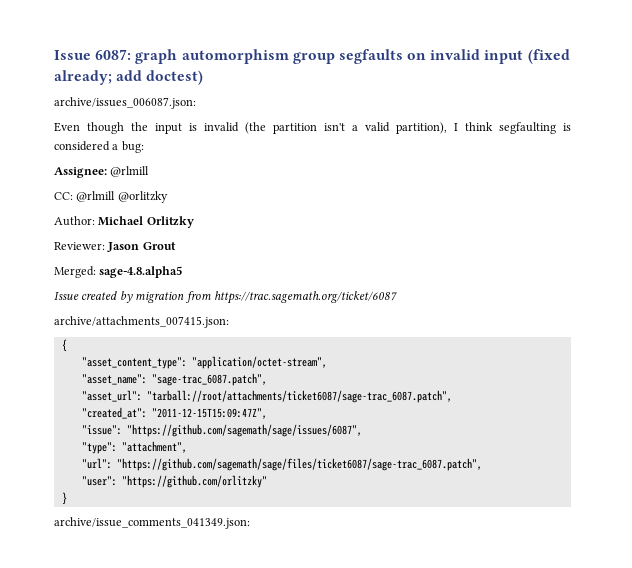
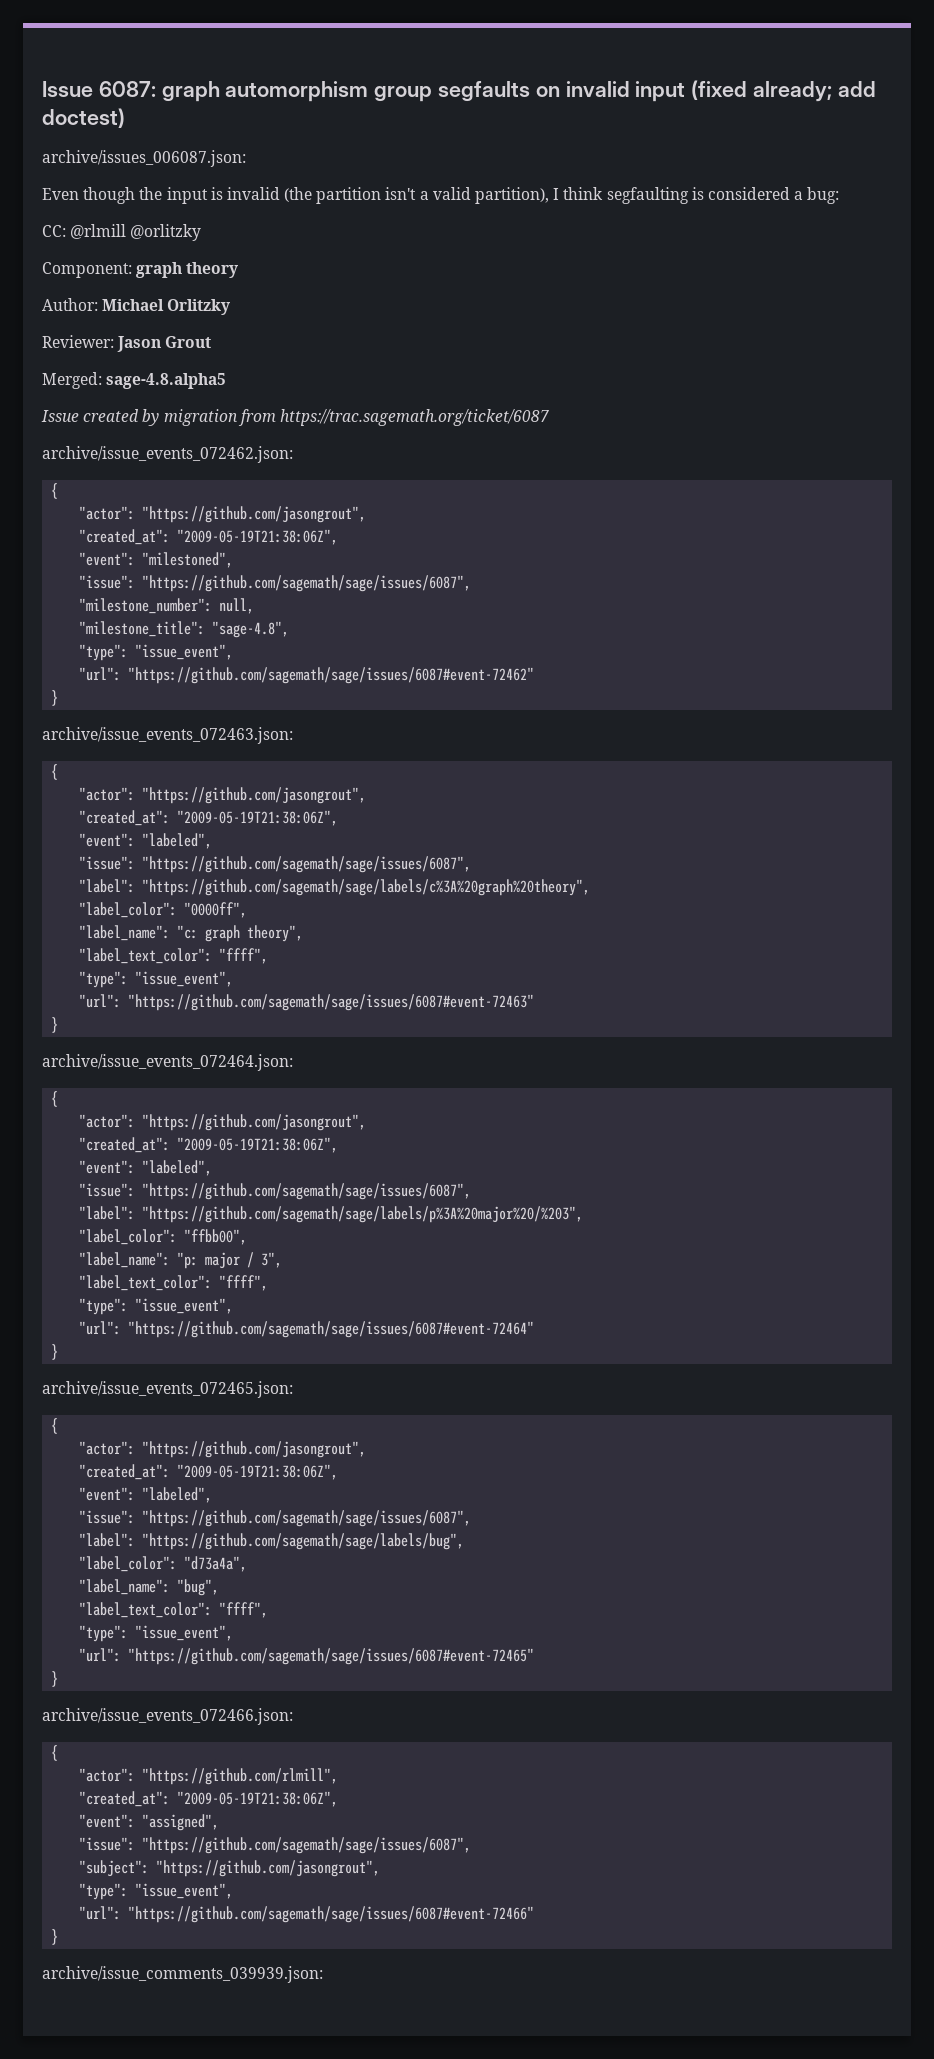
[54,166,150,178] // Assignee: @rlmill -> (840, 195) none
(168, 197) none -> [42,262,239,278] // Component: graph theory
[54,316,229,328] [61,339,67,352] [81,356,327,369] [81,373,267,386] [81,390,452,403] [81,407,267,419] [81,424,362,437] [81,441,187,454] [81,458,482,471] [81,475,267,488] [61,492,67,505] [54,517,250,529] archive/attachments_007415.json: // { // "asset_content_type": "application/octet-stream", // "asset_name": "sage-trac_6087.patch", // "asset_url": "tarball://root/attachments/ticket6087/sage-trac_6087.patch", // "created_at": "2011-12-15T15:09:47Z", // "issue": "https://github.com/sagemath/sage/issues/6087", // "type": "attachment", // "url": "https://github.com/sagemath/sage/files/ticket6087/sage-trac_6087.patch", // "user": "https://github.com/orlitzky" // } // archive/issue_comments_041349.json: -> [42,446,293,463] [51,483,59,499] [79,506,367,523] [79,529,339,545] [79,552,234,568] [79,575,472,592] [79,598,255,614] [79,621,290,638] [79,644,234,661] [79,667,535,684] [51,690,59,706] [42,727,293,744] [51,764,59,780] [79,787,367,804] [79,810,339,826] [79,833,213,849] [79,856,472,873] [79,879,591,896] [79,902,248,918] [79,925,304,942] [79,948,269,964] [79,971,234,988] [79,994,535,1011] [51,1017,59,1033] [42,1054,293,1071] [51,1091,59,1107] [79,1114,367,1131] [79,1137,339,1153] [79,1160,213,1176] [79,1183,472,1200] [79,1206,584,1223] [79,1229,248,1245] [79,1252,283,1269] [79,1275,269,1291] [79,1298,234,1315] [79,1321,535,1338] [51,1344,59,1360] [42,1381,293,1398] [51,1418,59,1434] [79,1441,367,1458] [79,1464,339,1480] [79,1487,213,1503] [79,1510,472,1527] [79,1533,465,1550] [79,1556,248,1572] [79,1579,220,1596] [79,1602,269,1618] [79,1625,234,1642] [79,1648,535,1665] [51,1671,59,1687] [42,1708,293,1725] [51,1745,59,1761] [79,1768,339,1785] [79,1791,339,1807] [79,1814,220,1831] [79,1837,472,1854] [79,1860,381,1877] [79,1883,234,1900] [79,1906,535,1923] [51,1929,59,1945] [42,1966,323,1983] archive/issue_events_072462.json: // { // "actor": "https://github.com/jasongrout", // "created_at": "2009-05-19T21:38:06Z", // "event": "milestoned", // "issue": "https://github.com/sagemath/sage/issues/6087", // "milestone_number": null, // "milestone_title": "sage-4.8", // "type": "issue_event", // "url": "https://github.com/sagemath/sage/issues/6087#event-72462" // } // archive/issue_events_072463.json: // { // "actor": "https://github.com/jasongrout", // "created_at": "2009-05-19T21:38:06Z", // "event": "labeled", // "issue": "https://github.com/sagemath/sage/issues/6087", // "label": "https://github.com/sagemath/sage/labels/c%3A%20graph%20theory", // "label_color": "0000ff", // "label_name": "c: graph theory", // "label_text_color": "ffff", // "type": "issue_event", // "url": "https://github.com/sagemath/sage/issues/6087#event-72463" // } // archive/issue_events_072464.json: // { // "actor": "https://github.com/jasongrout", // "created_at": "2009-05-19T21:38:06Z", // "event": "labeled", // "issue": "https://github.com/sagemath/sage/issues/6087", // "label": "https://github.com/sagemath/sage/labels/p%3A%20major%20/%203", // "label_color": "ffbb00", // "label_name": "p: major / 3", // "label_text_color": "ffff", // "type": "issue_event", // "url": "https://github.com/sagemath/sage/issues/6087#event-72464" // } // archive/issue_events_072465.json: // { // "actor": "https://github.com/jasongrout", // "created_at": "2009-05-19T21:38:06Z", // "event": "labeled", // "issue": "https://github.com/sagemath/sage/issues/6087", // "label": "https://github.com/sagemath/sage/labels/bug", // "label_color": "d73a4a", // "label_name": "bug", // "label_text_color": "ffff", // "type": "issue_event", // "url": "https://github.com/sagemath/sage/issues/6087#event-72465" // } // archive/issue_events_072466.json: // { // "actor": "https://github.com/rlmill", // "created_at": "2009-05-19T21:38:06Z", // "event": "assigned", // "issue": "https://github.com/sagemath/sage/issues/6087", // "subject": "https://github.com/jasongrout", // "type": "issue_event", // "url": "https://github.com/sagemath/sage/issues/6087#event-72466" // } // archive/issue_comments_039939.json:

